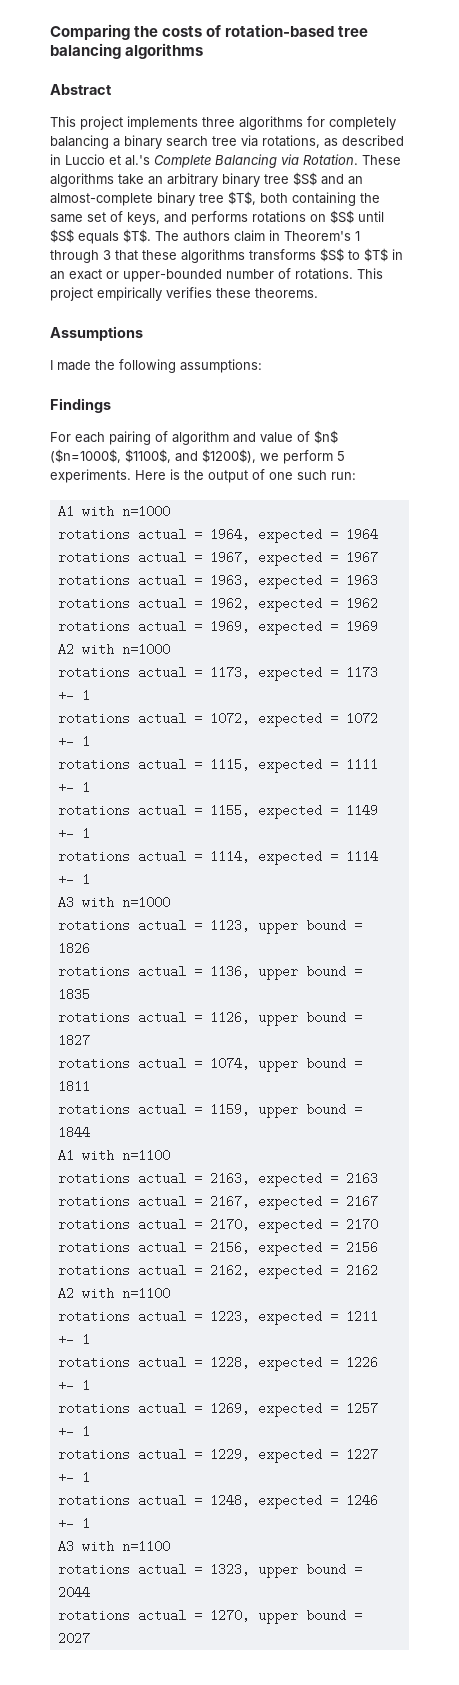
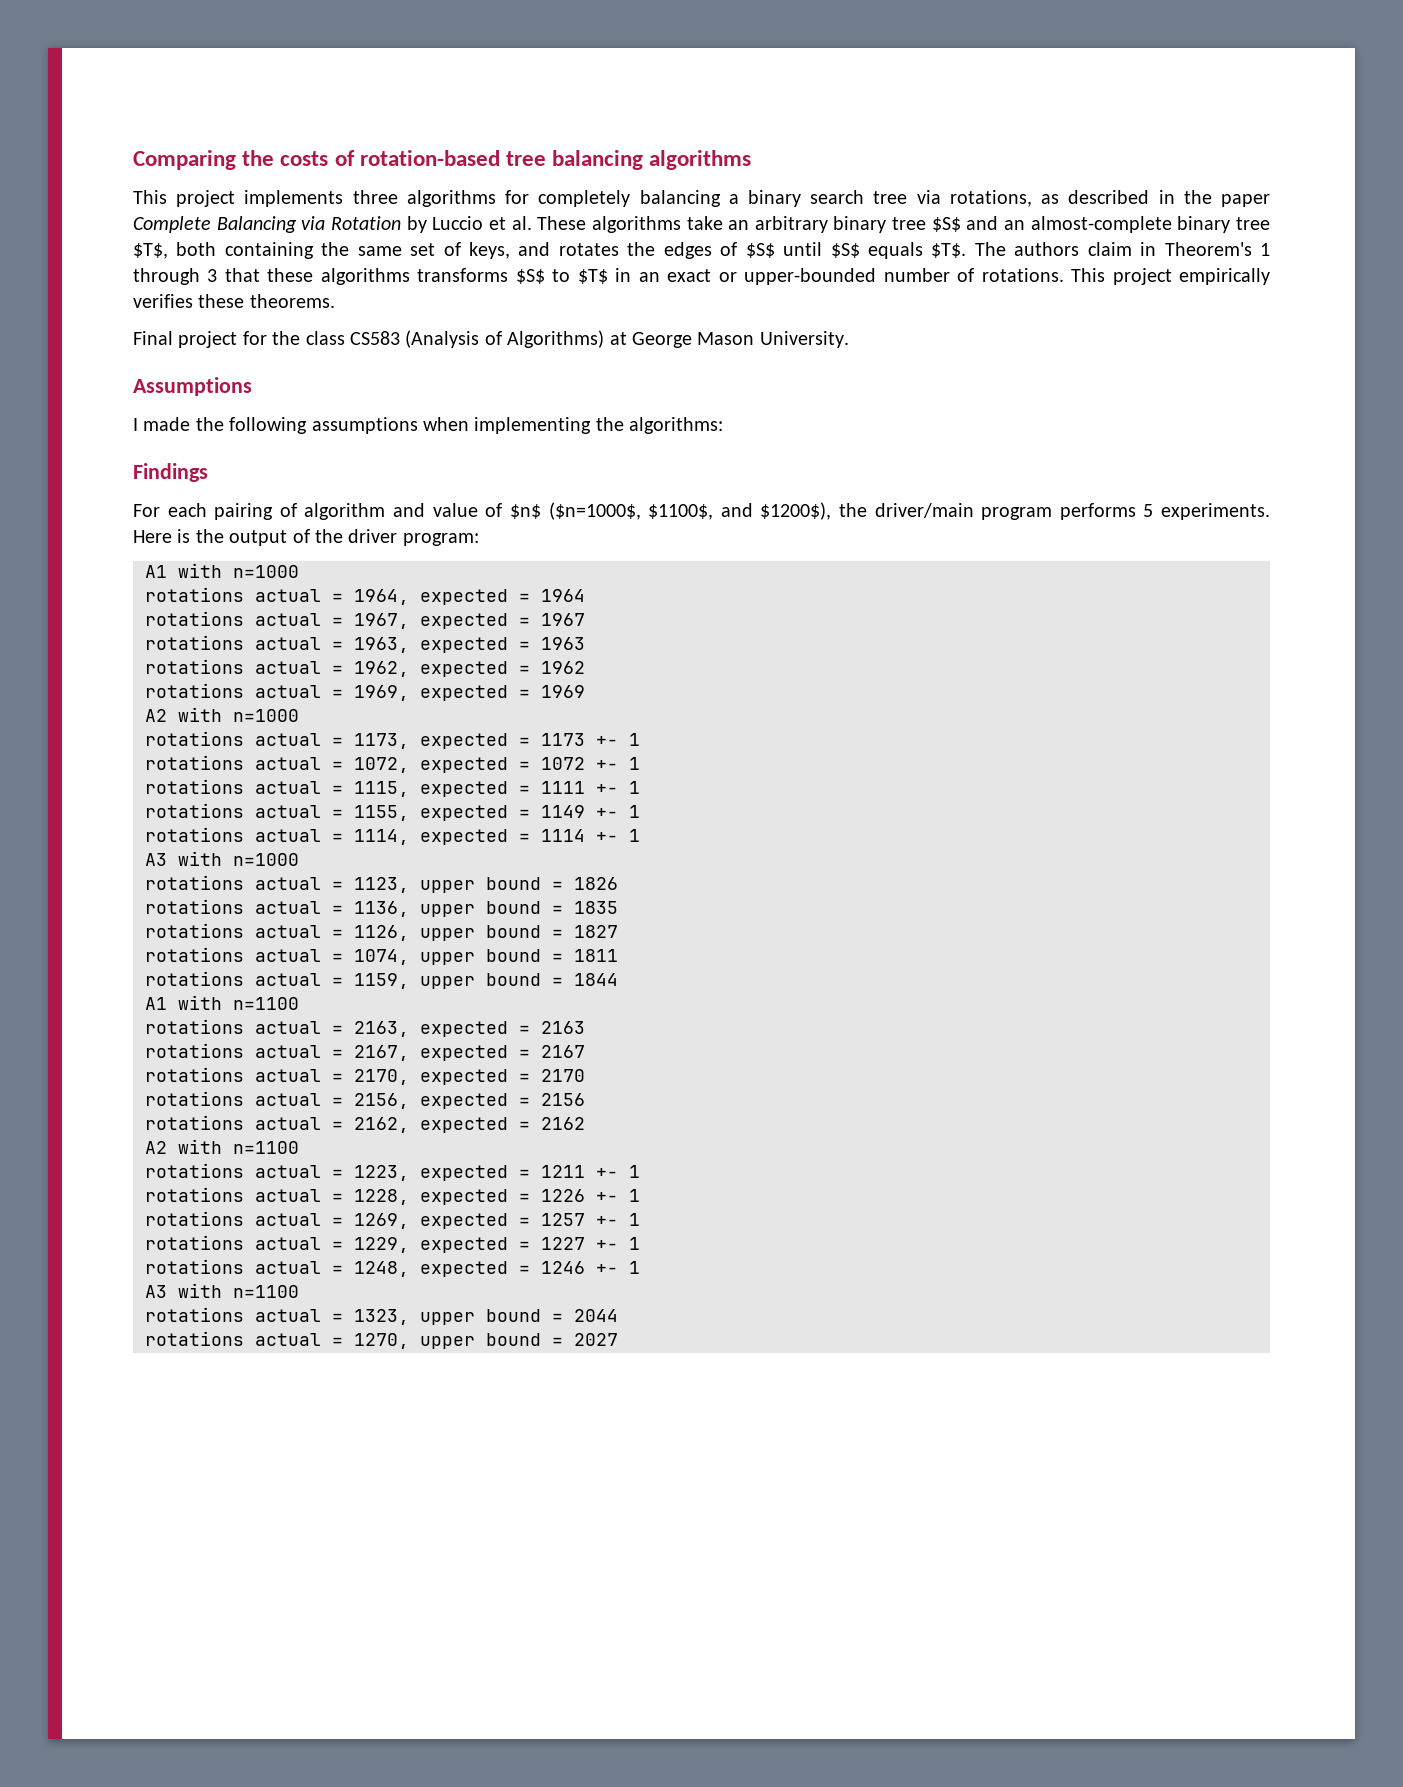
[50,84,112,95] // Abstract -> (752, 160) none
[65,154,358,168] Luccio et al.'s Complete Balancing via Rotation. -> [1183,190,1270,207] [133,216,532,233] the paper Complete Balancing via Rotation by Luccio et al.
[191,211,326,225] performs rotations on -> [558,242,738,259] rotates the edges of
(318, 293) none -> [133,330,849,348] // Final project for the class CS583 (Analysis of Algorithms) at George Mason University.
[180,359,262,373] assumptions: -> [311,417,724,434] assumptions when implementing the algorithms:
[260,450,333,464] we perform -> [838,503,1136,520] the driver/main program performs
[269,470,356,480] one such run: -> [315,529,479,546] the driver program:

